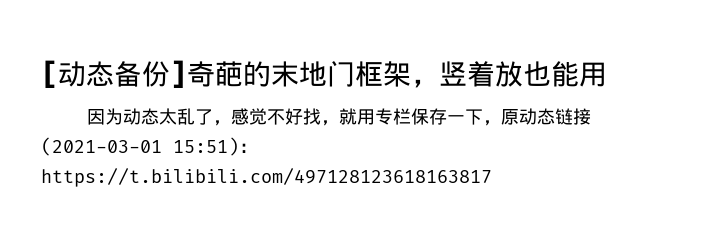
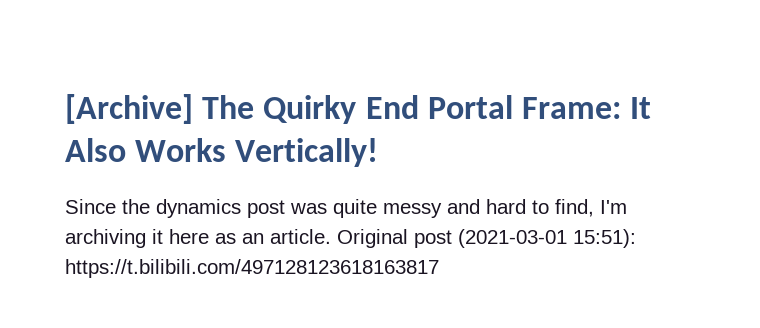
[41,60,607,88] [87,108,592,126] [41,137,257,156] [动态备份]奇葩的末地门框架，竖着放也能用 // 因为动态太乱了，感觉不好找，就用专栏保存一下，原动态链接(2021-03-01 15:51)： -> [65,94,652,124] [65,138,379,167] [65,199,627,218] [65,229,636,248] [Archive] The Quirky End Portal Frame: It Also Works Vertically! // Since the dynamics post was quite messy and hard to find, I'm archiving it here as an article. Original post (2021-03-01 15:51):

